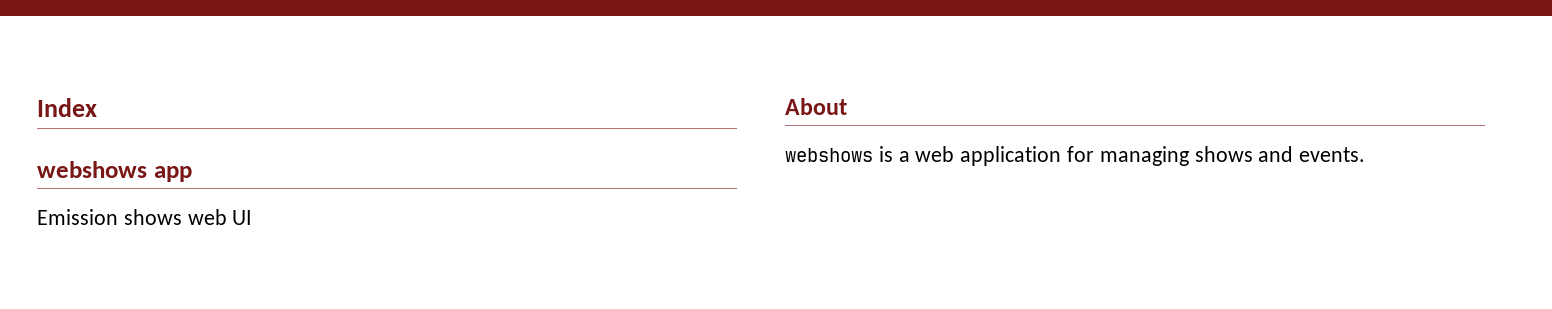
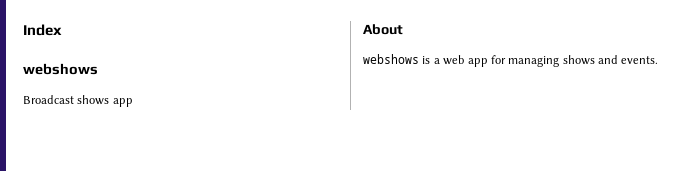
[153,166,192,182] [37,209,253,225] app // Emission shows web UI -> [23,95,133,107] // Broadcast shows app
[960,146,1062,166] application -> [467,58,488,67] app

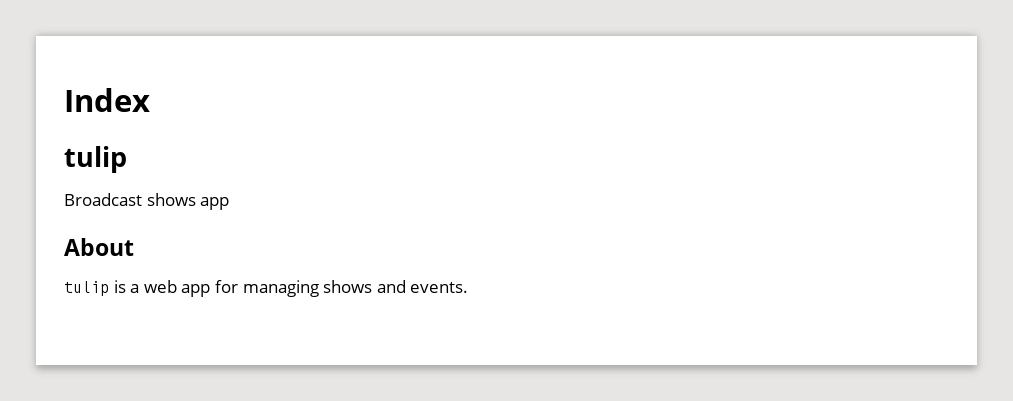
[23,63,98,75] webshows -> [64,146,127,173] tulip
[363,54,419,64] webshows -> [64,281,109,296] tulip

